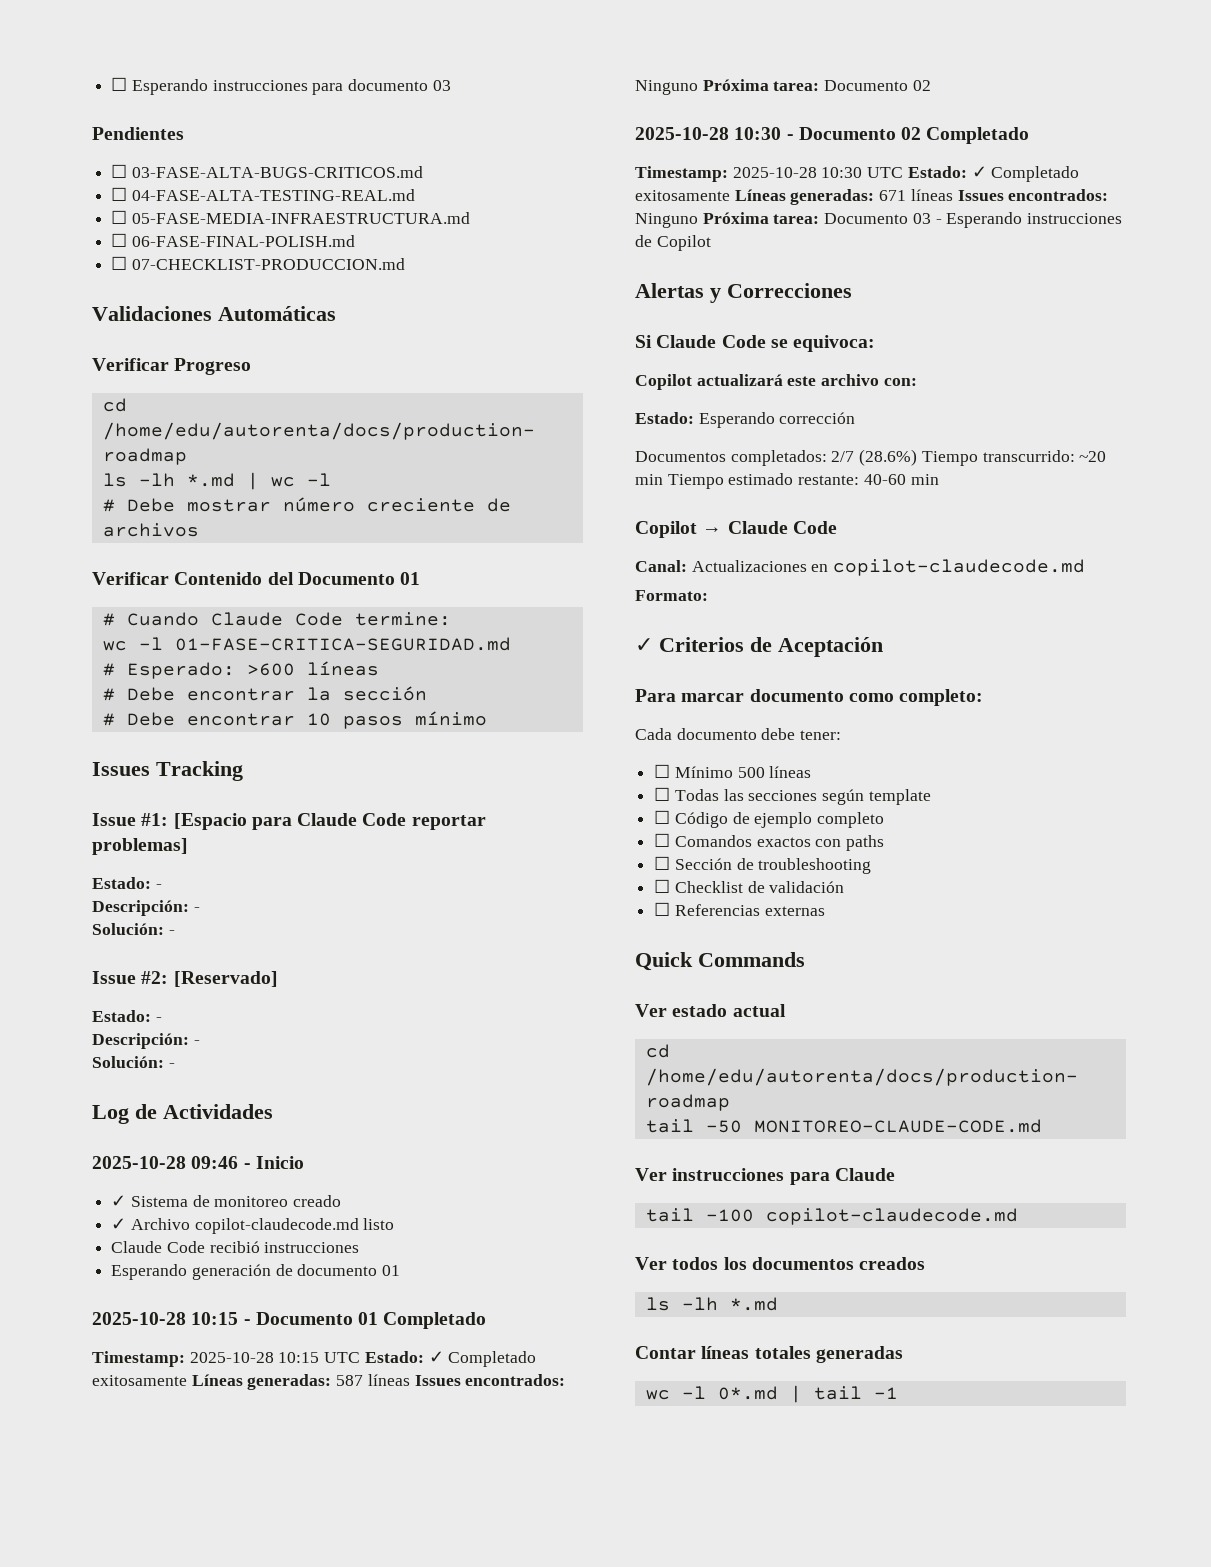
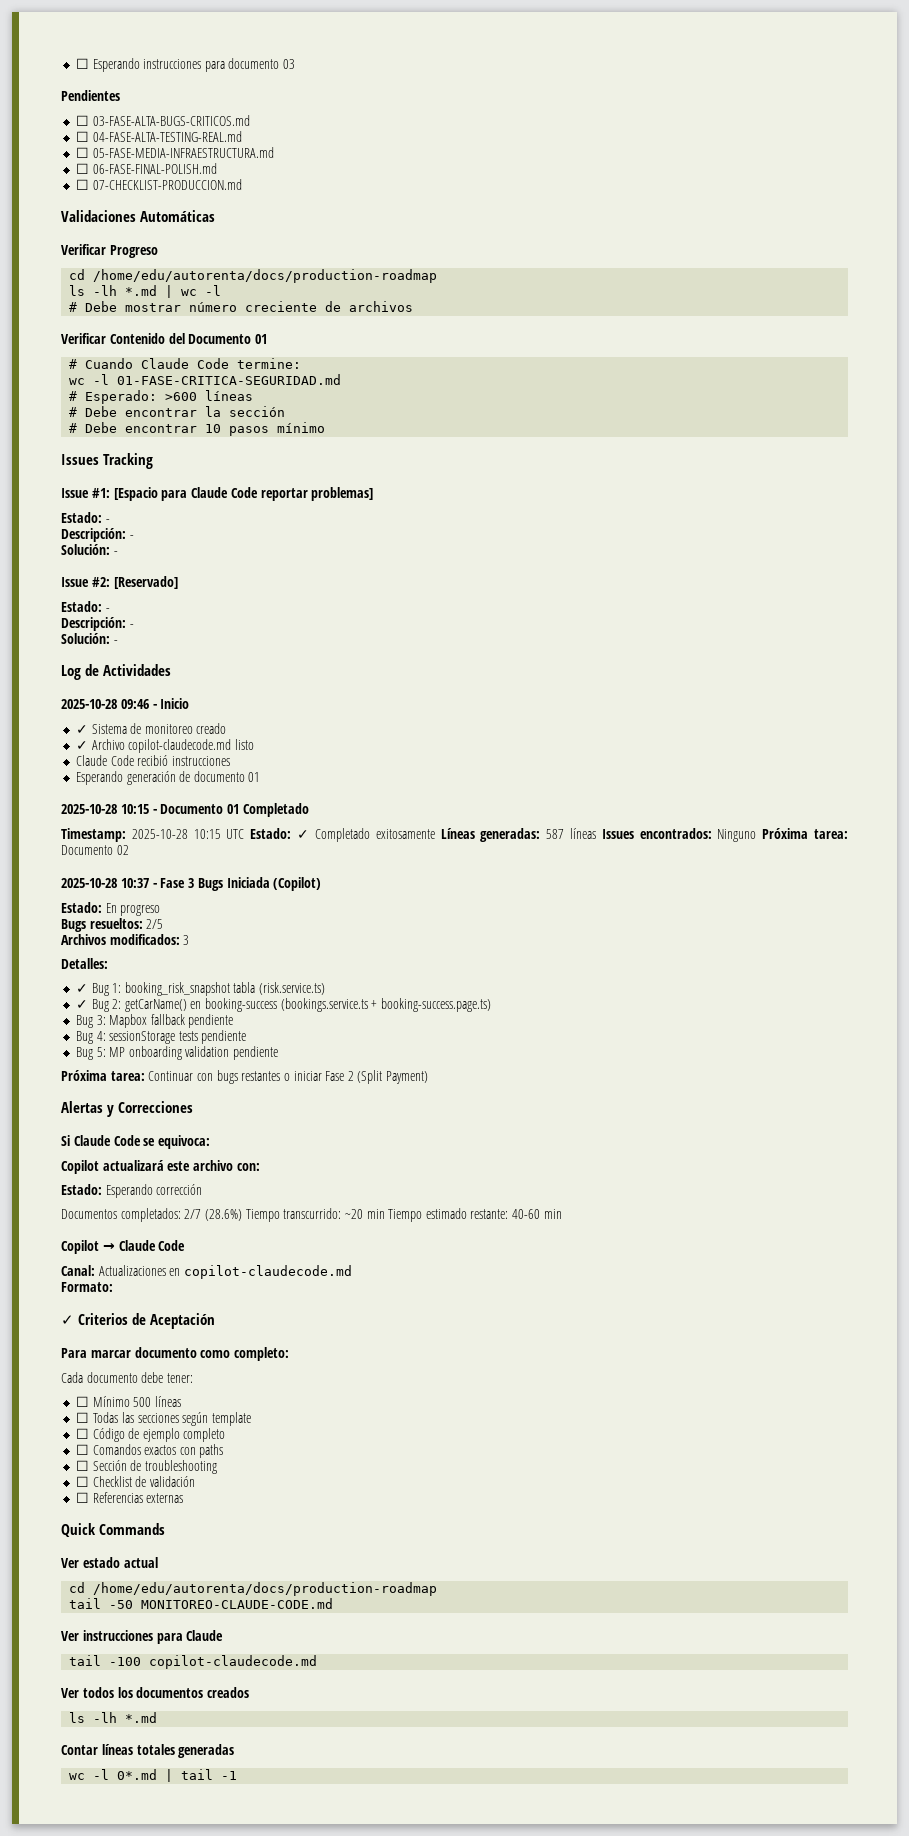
[734,127,1030,144] [635,166,1080,182] [635,189,1109,205] [635,212,1123,228] [635,235,711,251] 10:30 - Documento 02 Completado // Timestamp: 2025-10-28 10:30 UTC Estado: ✓ Completado exitosamente Líneas generadas: 671 líneas Issues encontrados: Ninguno Próxima tarea: Documento 03 - Esperando instrucciones de Copilot -> [120,877,322,891] [61,902,161,916] [61,918,164,932] [61,934,190,945] [61,958,108,969] [75,982,326,996] [75,998,492,1012] [75,1014,234,1028] [75,1030,247,1044] [75,1046,279,1060] [61,1070,429,1084] 10:37 - Fase 3 Bugs Iniciada (Copilot) // Estado: En progreso // Bugs resueltos: 2/5 // Archivos modificados: 3 // Detalles: // ✓ Bug 1: booking_risk_snapshot tabla (risk.service.ts) // ✓ Bug 2: getCarName() en booking-success (bookings.service.ts + booking-success.page.ts) // Bug 3: Mapbox fallback pendiente // Bug 4: sessionStorage tests pendiente // Bug 5: MP onboarding validation pendiente // Próxima tarea: Continuar con bugs restantes o iniciar Fase 2 (Split Payment)

